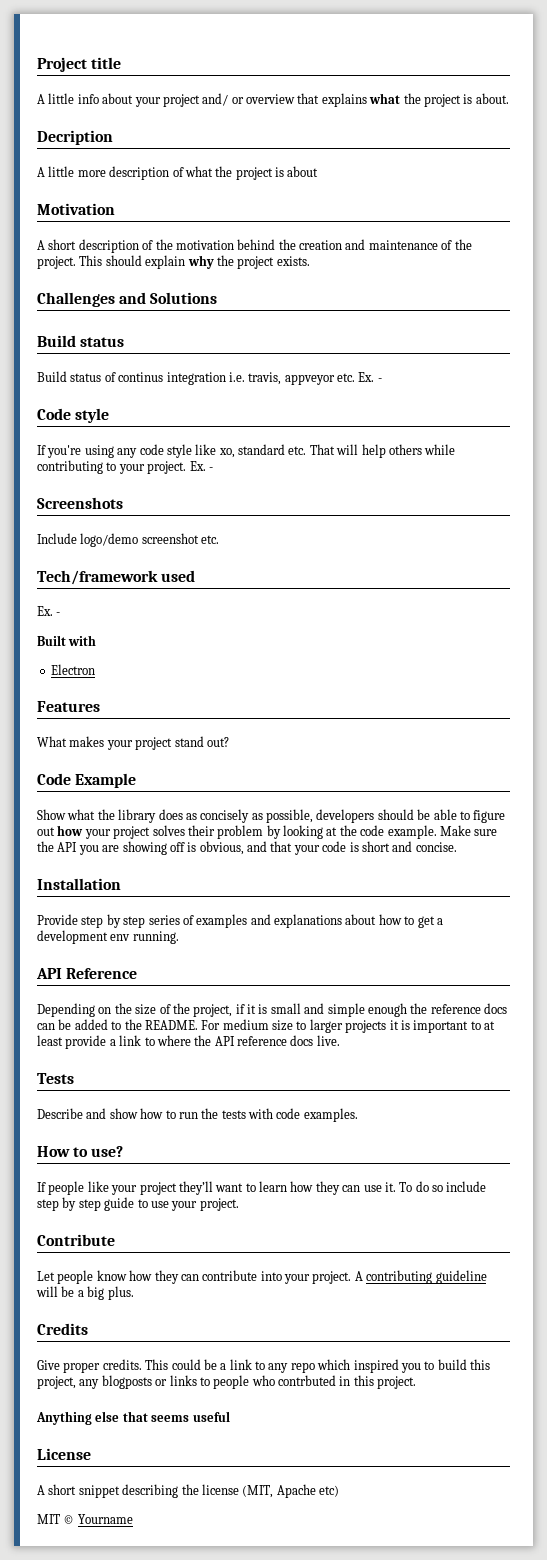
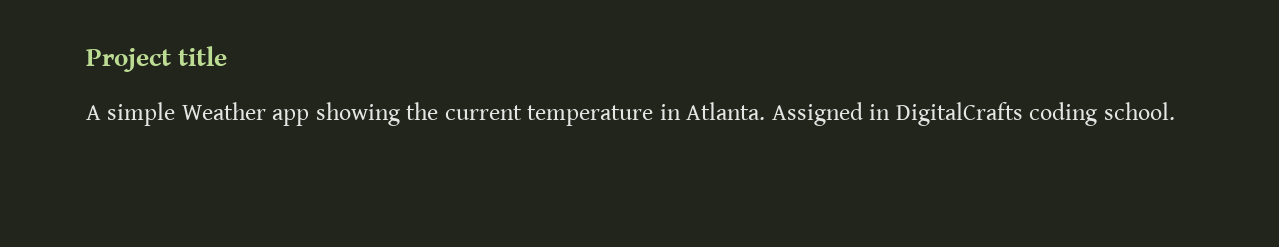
[48,93,509,107] [37,130,113,145] [37,166,319,180] [37,203,115,215] [37,239,472,253] [37,255,310,269] [37,292,218,307] [37,335,125,347] [37,371,382,385] [37,408,110,423] [37,444,456,458] [37,460,213,474] [37,497,123,509] [37,533,220,547] [37,570,196,585] [37,606,61,616] [37,635,97,646] [50,664,95,675] [37,701,100,712] [37,736,229,750] [37,773,137,788] [37,809,506,823] [37,825,498,839] [37,841,457,855] [37,878,121,890] [37,914,443,928] [37,930,179,944] [36,968,138,979] [37,1003,507,1017] [37,1019,495,1033] [37,1035,340,1049] [37,1073,74,1084] [37,1108,358,1122] [37,1146,124,1157] [37,1181,487,1195] [37,1197,239,1211] [37,1234,115,1246] [37,1270,487,1284] [36,1286,134,1300] [37,1323,88,1335] [37,1359,490,1373] [37,1375,417,1389] [36,1411,230,1425] [37,1448,91,1460] [37,1484,339,1498] [37,1514,133,1524] little info about your project and/ or overview that explains what the project is about. // Decription // A little more description of what the project is about // Motivation // A short description of the motivation behind the creation and maintenance of the project. This should explain why the project exists. // Challenges and Solutions // Build status // Build status of continus integration i.e. travis, appveyor etc. Ex. - // Code style // If you're using any code style like xo, standard etc. That will help others while contributing to your project. Ex. - // Screenshots // Include logo/demo screenshot etc. // Tech/framework used // Ex. - // Built with // Electron // Features // What makes your project stand out? // Code Example // Show what the library does as concisely as possible, developers should be able to figure out how your project solves their problem by looking at the code example. Make sure the API you are showing off is obvious, and that your code is short and concise. // Installation // Provide step by step series of examples and explanations about how to get a development env running. // API Reference // Depending on the size of the project, if it is small and simple enough the reference docs can be added to the README. For medium size to larger projects it is important to at least provide a link to where the API reference docs live. // Tests // Describe and show how to run the tests with code examples. // How to use? // If people like your project they’ll want to learn how they can use it. To do so include step by step guide to use your project. // Contribute // Let people know how they can contribute into your project. A contributing guideline will be a big plus. // Credits // Give proper credits. This could be a link to any repo which inspired you to build this project, any blogposts or links to people who contrbuted in this project. // Anything else that seems useful // License // A short snippet describing the license (MIT, Apache etc) // MIT © Yourname -> [107,102,1175,126] simple Weather app showing the current temperature in Atlanta. Assigned in DigitalCrafts coding school.

